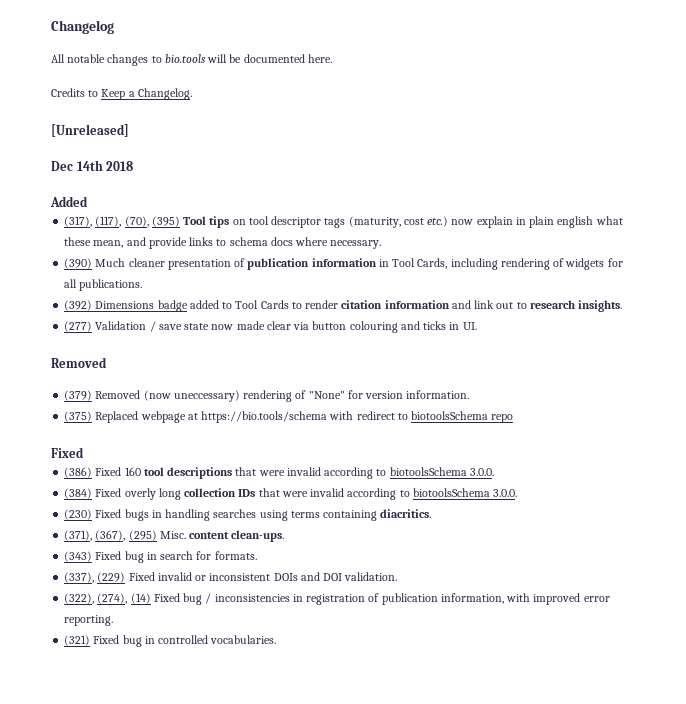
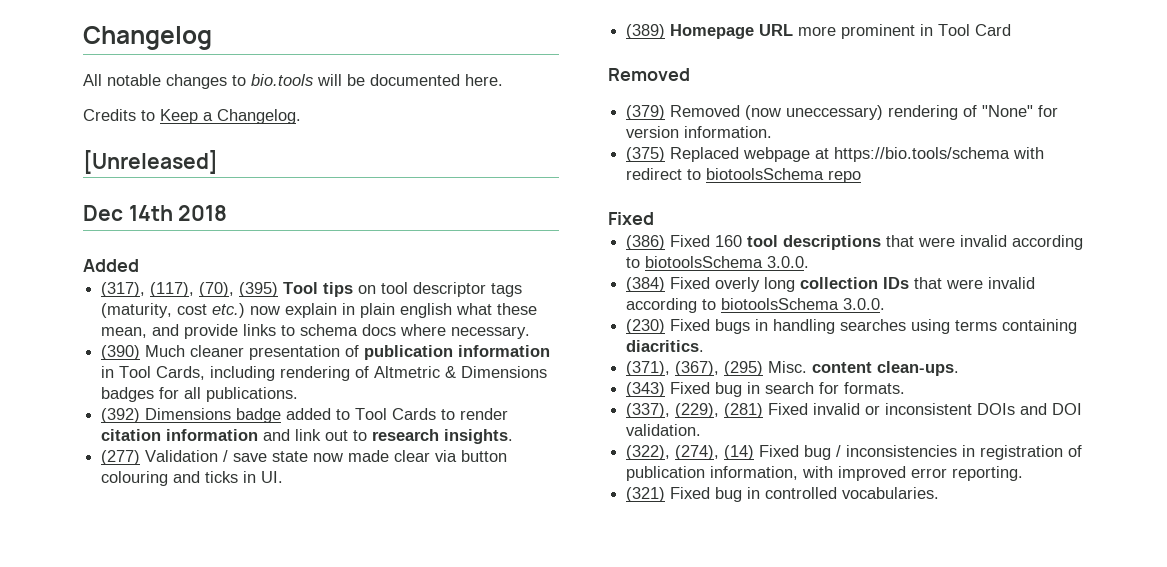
[565,258,605,270] widgets -> [374,366,548,378] [101,387,155,402] Altmetric & Dimensions badges
(477, 326) none -> [626,24,1012,39] // (389) Homepage URL more prominent in Tool Card
[97,572,126,583] (229) -> [675,403,764,418] (229), (281)

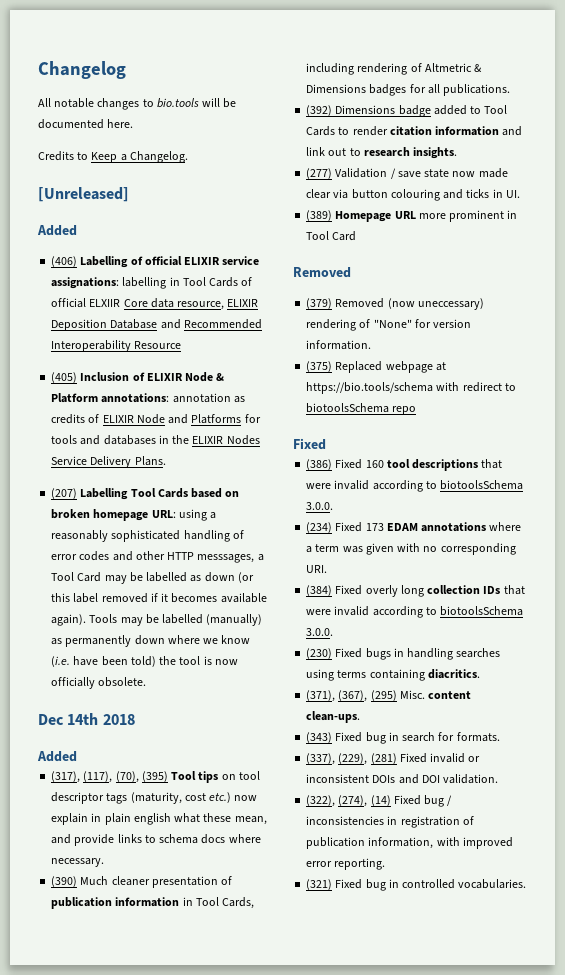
(218, 162) none -> [37,225,77,236] [51,256,260,268] [51,277,253,289] [51,298,259,310] [51,319,262,331] [51,340,182,352] [51,372,225,383] [51,393,245,403] [51,414,261,424] [51,435,260,445] [51,456,166,468] [51,488,240,500] [51,509,217,521] [51,530,244,542] [51,551,264,563] [51,572,254,584] [51,593,267,603] [51,614,263,626] [51,635,251,647] [51,656,238,667] [51,677,147,689] // Added // (406) Labelling of official ELIXIR service assignations: labelling in Tool Cards of official ELXIIR Core data resource, ELIXIR Deposition Database and Recommended Interoperability Resource // (405) Inclusion of ELIXIR Node & Platform annotations: annotation as credits of ELIXIR Node and Platforms for tools and databases in the ELIXIR Nodes Service Delivery Plans. // (207) Labelling Tool Cards based on broken homepage URL: using a reasonably sophisticated handling of error codes and other HTTP messsages, a Tool Card may be labelled as down (or this label removed if it becomes available again). Tools may be labelled (manually) as permanently down where we know (i.e. have been told) the tool is now officially obsolete.
(810, 262) none -> [306,522,522,533] [306,543,516,555] [306,565,328,573] // (234) Fixed 173 EDAM annotations where a term was given with no corresponding URI.

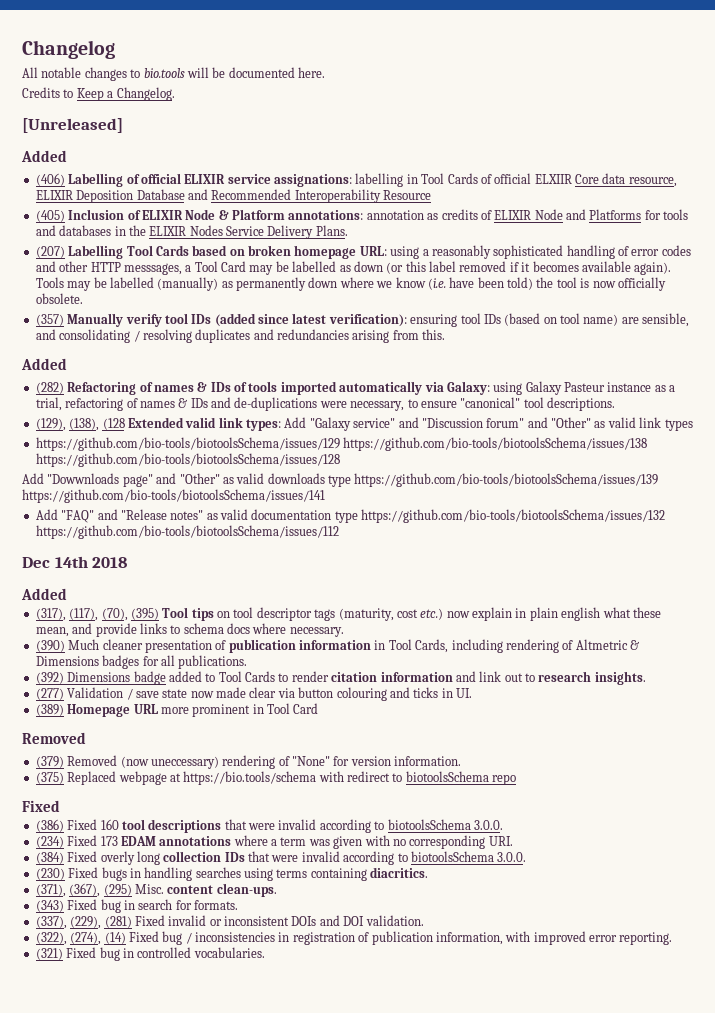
(147, 682) none -> [35,313,690,327] [35,329,446,343] [21,358,67,370] [35,381,676,395] [35,397,615,411] [35,417,693,431] [35,437,648,451] [35,453,340,467] [22,473,659,487] [22,489,325,503] [35,509,666,523] [35,525,339,539] // (357) Manually verify tool IDs (added since latest verification): ensuring tool IDs (based on tool name) are sensible, and consolidating / resolving duplicates and redundancies arising from this. // Added // (282) Refactoring of names & IDs of tools imported automatically via Galaxy: using Galaxy Pasteur instance as a trial, refactoring of names & IDs and de-duplications were necessary, to ensure "canonical" tool descriptions. // (129), (138), (128 Extended valid link types: Add "Galaxy service" and "Discussion forum" and "Other" as valid link types // https://github.com/bio-tools/biotoolsSchema/issues/129 https://github.com/bio-tools/biotoolsSchema/issues/138 https://github.com/bio-tools/biotoolsSchema/issues/128 // Add "Dowwnloads page" and "Other" as valid downloads type https://github.com/bio-tools/biotoolsSchema/issues/139 https://github.com/bio-tools/biotoolsSchema/issues/141 // Add "FAQ" and "Release notes" as valid documentation type https://github.com/bio-tools/biotoolsSchema/issues/132 https://github.com/bio-tools/biotoolsSchema/issues/112

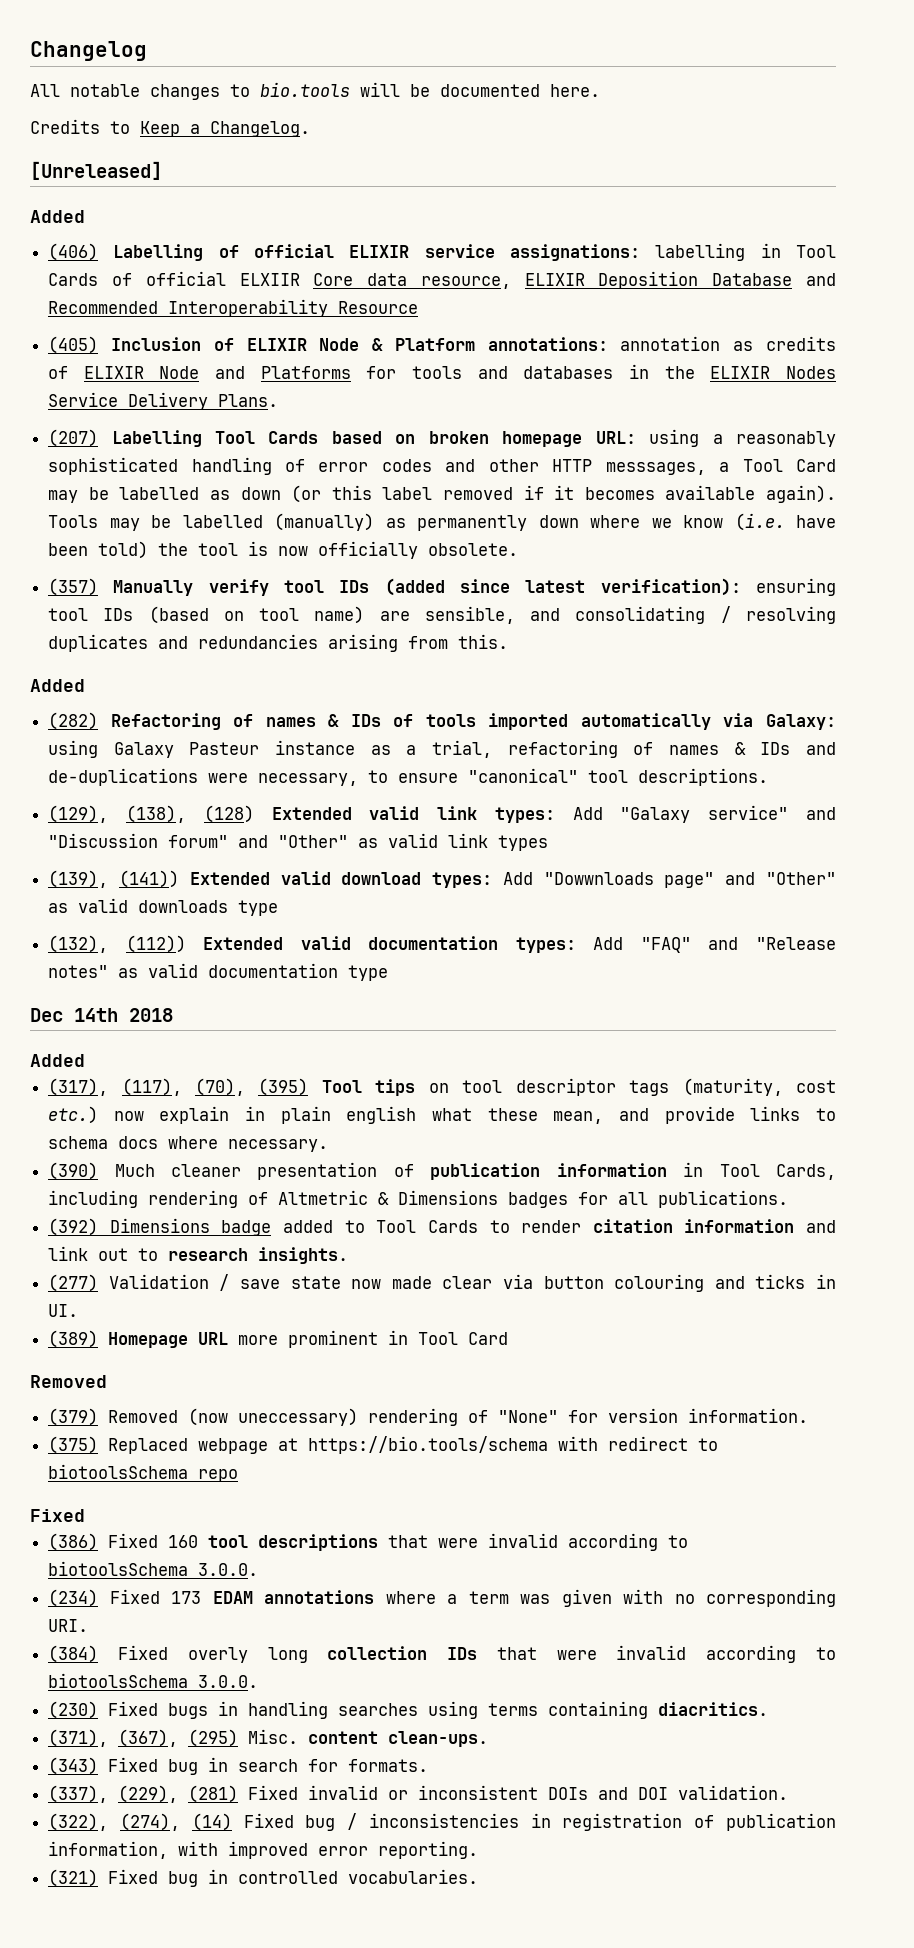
[102,418,125,430] (128 -> [203,805,254,823] (128)
[35,437,648,451] [35,453,340,467] https://github.com/bio-tools/biotoolsSchema/issues/129 https://github.com/bio-tools/biotoolsSchema/issues/138 https://github.com/bio-tools/biotoolsSchema/issues/128 // -> [48,870,493,888] (139), (141)) Extended valid download types:
[354,473,659,487] [22,489,325,503] https://github.com/bio-tools/biotoolsSchema/issues/139 https://github.com/bio-tools/biotoolsSchema/issues/141 // -> [48,935,576,953] // (132), (112)) Extended valid documentation types:
[361,509,666,523] [35,525,339,539] https://github.com/bio-tools/biotoolsSchema/issues/132 https://github.com/bio-tools/biotoolsSchema/issues/112 -> (389, 973) none

